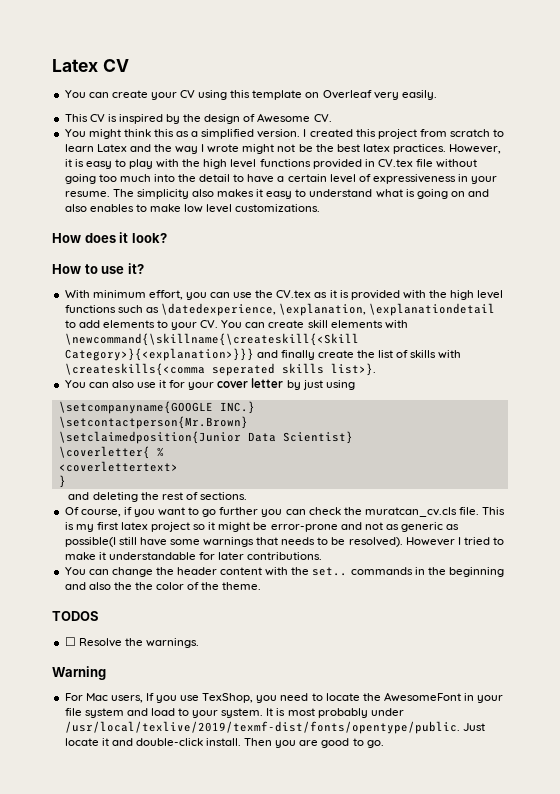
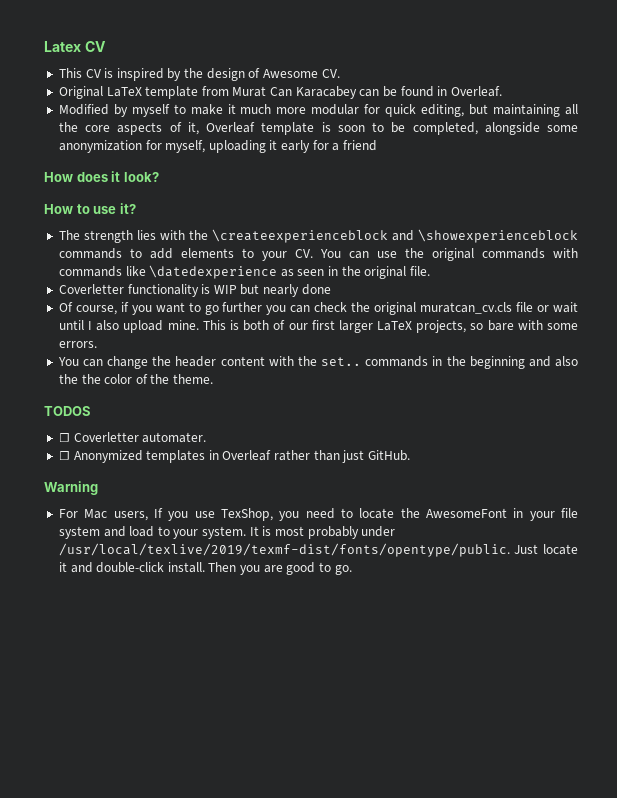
[64,90,437,100] // You can create your CV using this template on Overleaf very easily. -> (106, 46) none
[64,129,505,139] [64,144,502,154] [64,159,478,169] [64,174,498,184] [64,189,490,199] [64,204,321,213] You might think this as a simplified version. I created this project from scratch to learn Latex and the way I wrote might not be the best latex practices. However, it is easy to play with the high level functions provided in CV.tex file without going too much into the detail to have a certain level of expressiveness in your resume. The simplicity also makes it easy to understand what is going on and also enables to make low level customizations. -> [58,86,502,99] [58,104,578,117] [58,122,578,135] [58,140,378,153] Original LaTeX template from Murat Can Karacabey can be found in Overleaf. // Modified by myself to make it much more modular for quick editing, but maintaining all the core aspects of it, Overleaf template is soon to be completed, alongside some anonymization for myself, uploading it early for a friend
[64,290,504,300] [64,303,496,316] With minimum effort, you can use the CV.tex as it is provided with the high level functions such as \datedexperience, \explanation, \explanationdetail -> [58,229,578,243] [58,248,122,259] The strength lies with the \createexperienceblock and \showexperienceblock commands
[268,320,408,329] [64,333,359,346] [64,348,462,361] [64,363,376,376] [64,378,355,390] [58,401,255,414] [58,416,248,429] [58,431,353,444] [58,446,164,459] [58,461,178,472] [58,475,66,488] [68,492,247,502] create skill elements with \newcommand{\skillname{\createskill{<Skill Category>}{<explanation>}}} and finally create the list of skills with \createskills{<comma seperated skills list>}. // You can also use it for your cover letter by just using // \setcompanyname{GOOGLE INC.} // \setcontactperson{Mr.Brown} // \setclaimedposition{Junior Data Scientist} // \coverletter{ % // <coverlettertext> // } // and deleting the rest of sections. -> [376,248,578,261] [58,265,431,279] [58,284,331,297] use the original commands with commands like \datedexperience as seen in the original file. // Coverletter functionality is WIP but nearly done
[364,507,506,517] [64,522,460,532] [64,537,505,547] [64,552,323,560] muratcan_cv.cls file. This is my first latex project so it might be error-prone and not as generic as possible(I still have some warnings that needs to be resolved). However I tried to make it understandable for later contributions. -> [374,302,578,315] [58,320,578,333] [58,341,97,348] original muratcan_cv.cls file or wait until I also upload mine. This is both of our first larger LaTeX projects, so bare with some errors.
[78,638,199,648] Resolve the warnings. -> [73,432,207,443] [58,450,411,463] Coverletter automater. // ☐ Anonymized templates in Overleaf rather than just GitHub.

